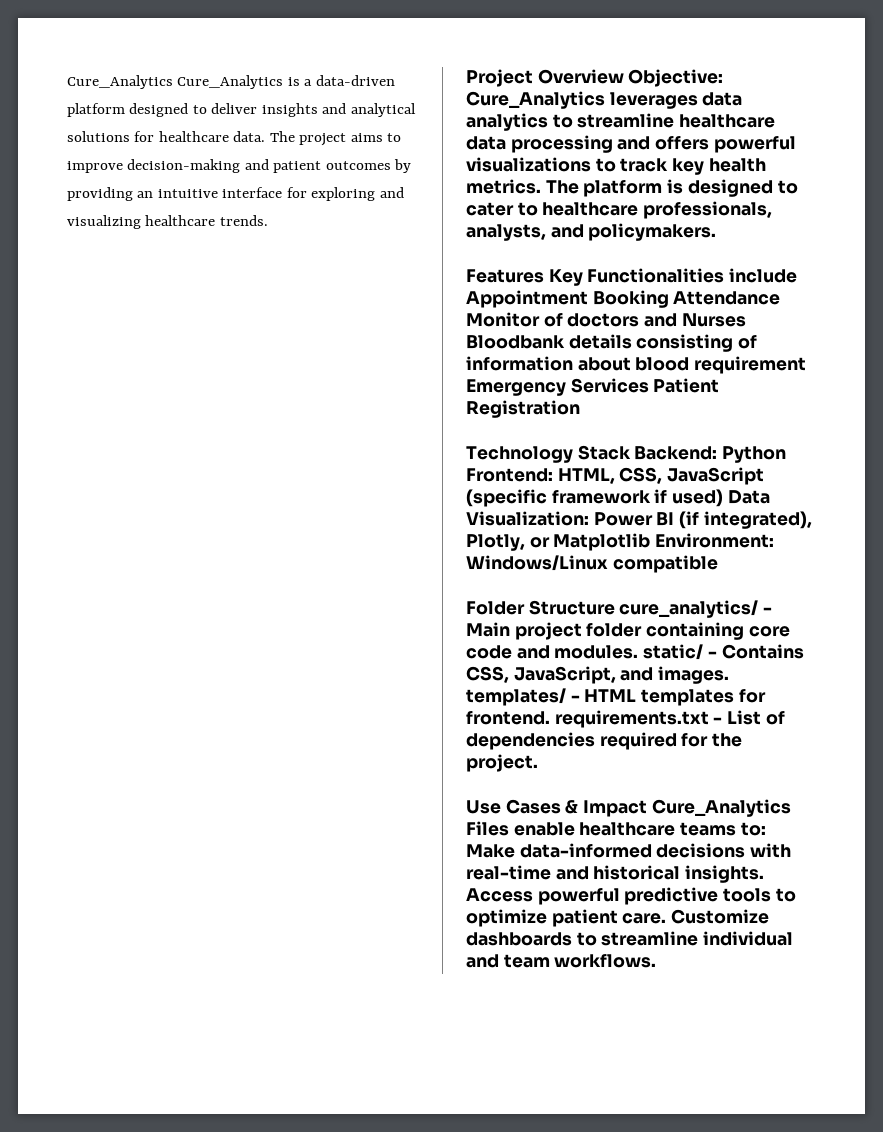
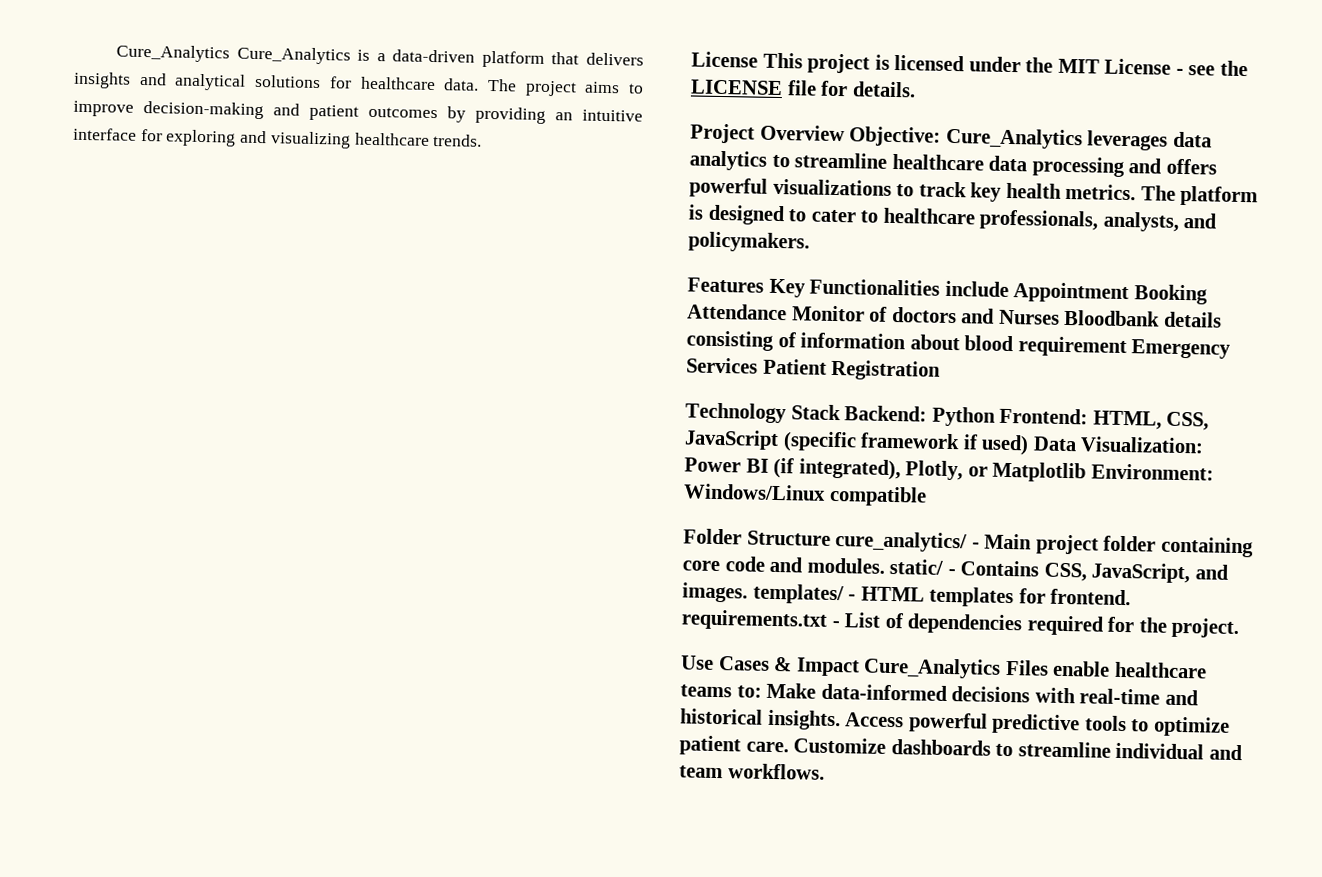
[129,103,258,117] designed to deliver -> [551,52,644,66] that delivers
(268, 220) none -> [691,51,1248,77] [690,79,916,98] // License This project is licensed under the MIT License - see the LICENSE file for details.

